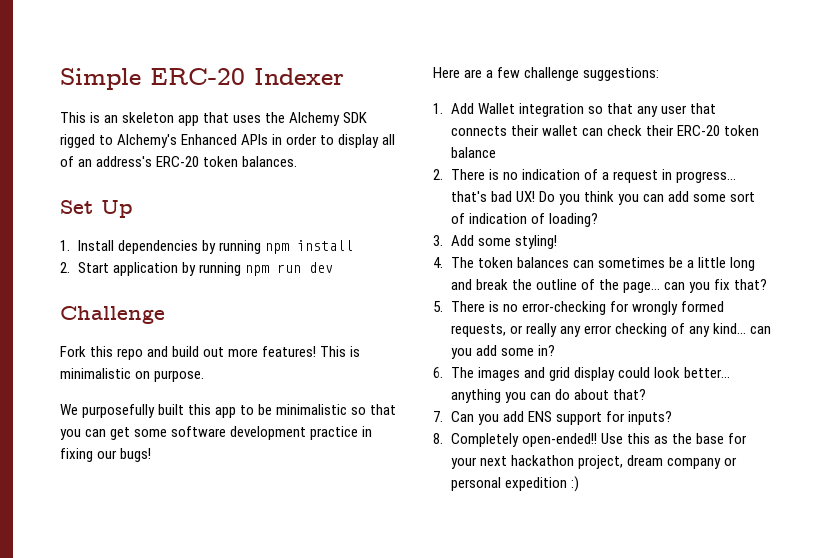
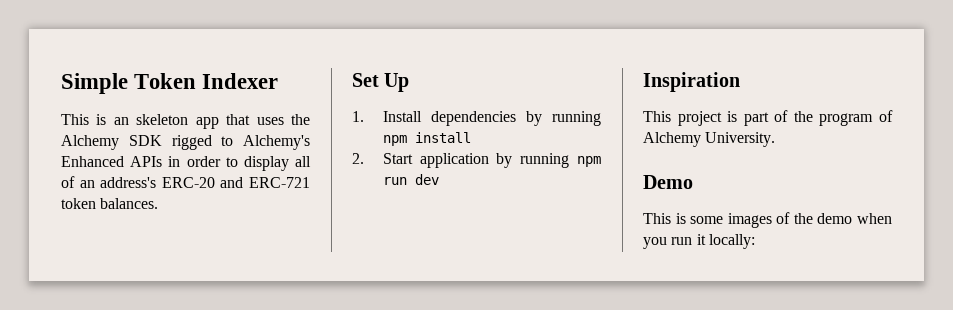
[150,68,245,85] ERC-20 -> [134,73,197,89] Token
(200, 161) none -> [220,177,310,188] and ERC-721
[60,306,165,324] [60,346,361,360] [60,368,205,382] [60,404,397,418] [60,426,373,440] [60,448,152,462] [433,67,660,81] [433,103,717,117] [450,125,760,136] [450,147,496,158] [433,169,737,183] [450,191,756,205] [450,213,599,227] [433,235,557,249] [433,257,756,271] [450,279,768,293] [433,301,725,315] [450,323,772,337] [450,345,556,359] [433,367,731,381] [450,389,647,403] [433,411,673,425] [433,433,748,447] [450,455,738,469] [450,476,579,492] Challenge // Fork this repo and build out more features! This is minimalistic on purpose. // We purposefully built this app to be minimalistic so that you can get some software development practice in fixing our bugs! // Here are a few challenge suggestions: // 1. Add Wallet integration so that any user that connects their wallet can check their ERC-20 token balance // 2. There is no indication of a request in progress... that's bad UX! Do you think you can add some sort of indication of loading? // 3. Add some styling! // 4. The token balances can sometimes be a little long and break the outline of the page... can you fix that? // 5. There is no error-checking for wrongly formed requests, or really any error checking of any kind... can you add some in? // 6. The images and grid display could look better... anything you can do about that? // 7. Can you add ENS support for inputs? // 8. Completely open-ended!! Use this as the base for your next hackathon project, dream company or personal expedition :) -> [643,72,740,92] [643,110,893,126] [643,132,776,147] [643,175,693,189] [643,212,892,228] [643,234,755,249] Inspiration // This project is part of the program of Alchemy University. // Demo // This is some images of the demo when you run it locally:

